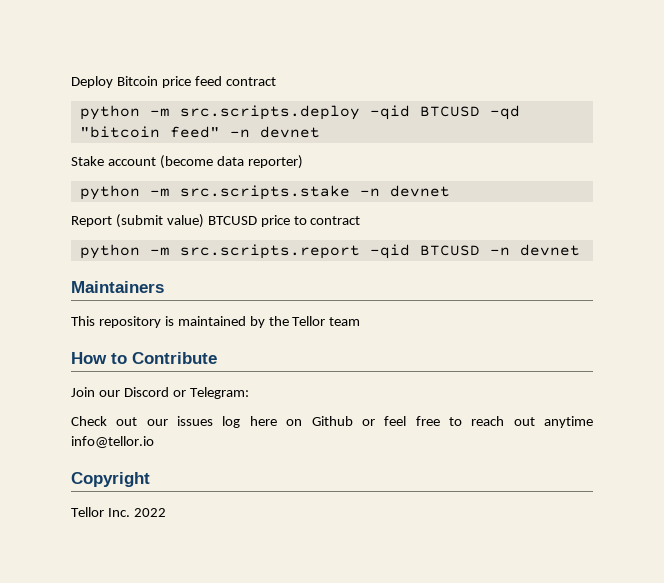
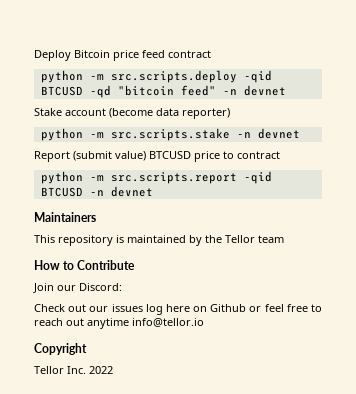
[123,387,249,399] Discord or Telegram: -> [79,283,122,291] Discord:

